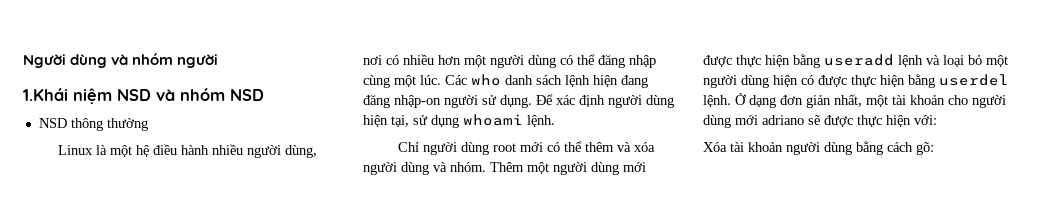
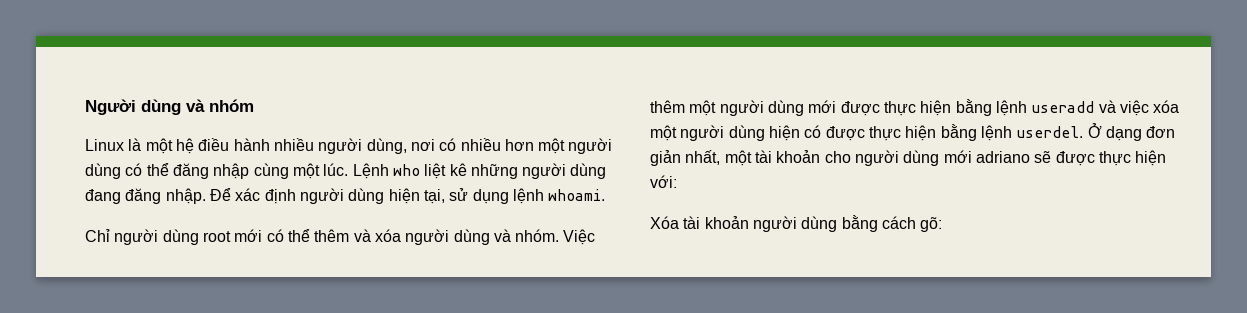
[177,54,219,68] [23,88,264,104] [38,118,148,131] người // 1.Khái niệm NSD và nhóm NSD // NSD thông thường -> (254, 105) none
[445,74,648,88] [363,94,532,108] Các who danh sách lệnh hiện đang đăng nhập-on người sử dụng. -> [352,163,607,179] [85,188,206,204] Lệnh who liệt kê những người dùng đang đăng nhập.
[463,114,555,127] whoami lệnh. -> [512,188,606,204] lệnh whoami.
[490,162,524,172] Thêm -> [563,229,596,245] [650,100,685,113] Việc thêm
[824,54,982,67] useradd lệnh và loại bỏ -> [995,100,1180,116] lệnh useradd và việc xóa
[939,74,1009,86] [703,95,731,107] userdel lệnh. -> [980,125,1084,141] lệnh userdel.

